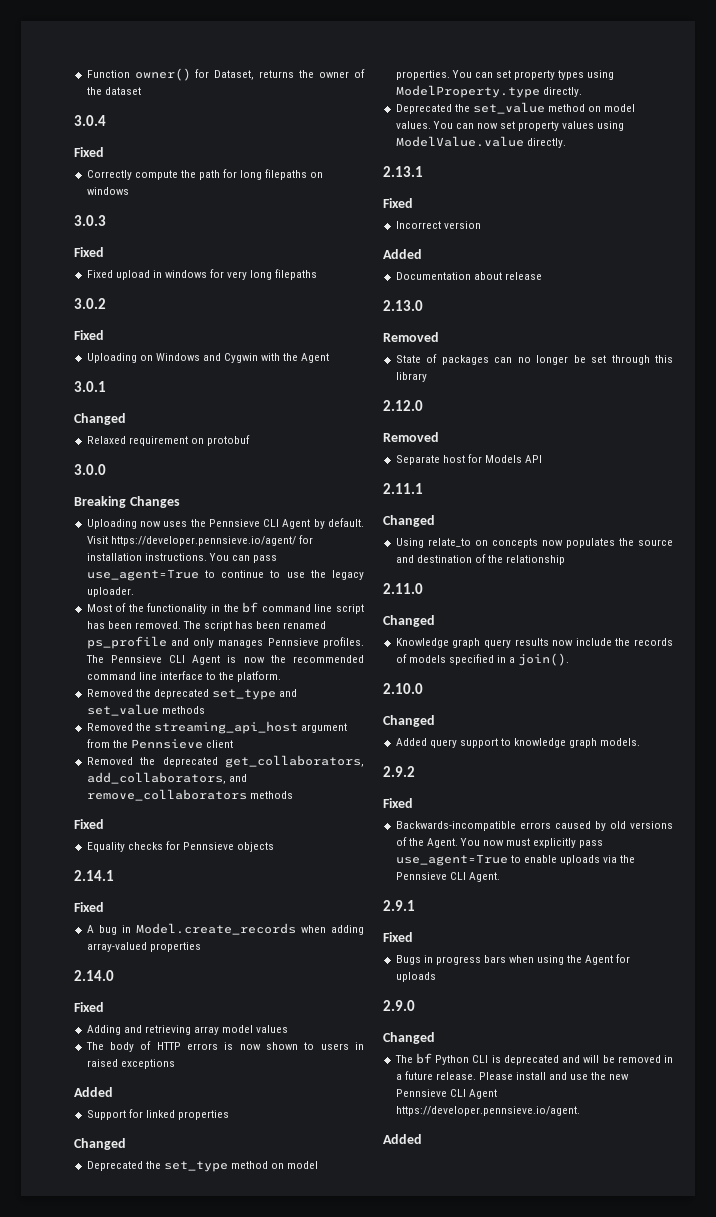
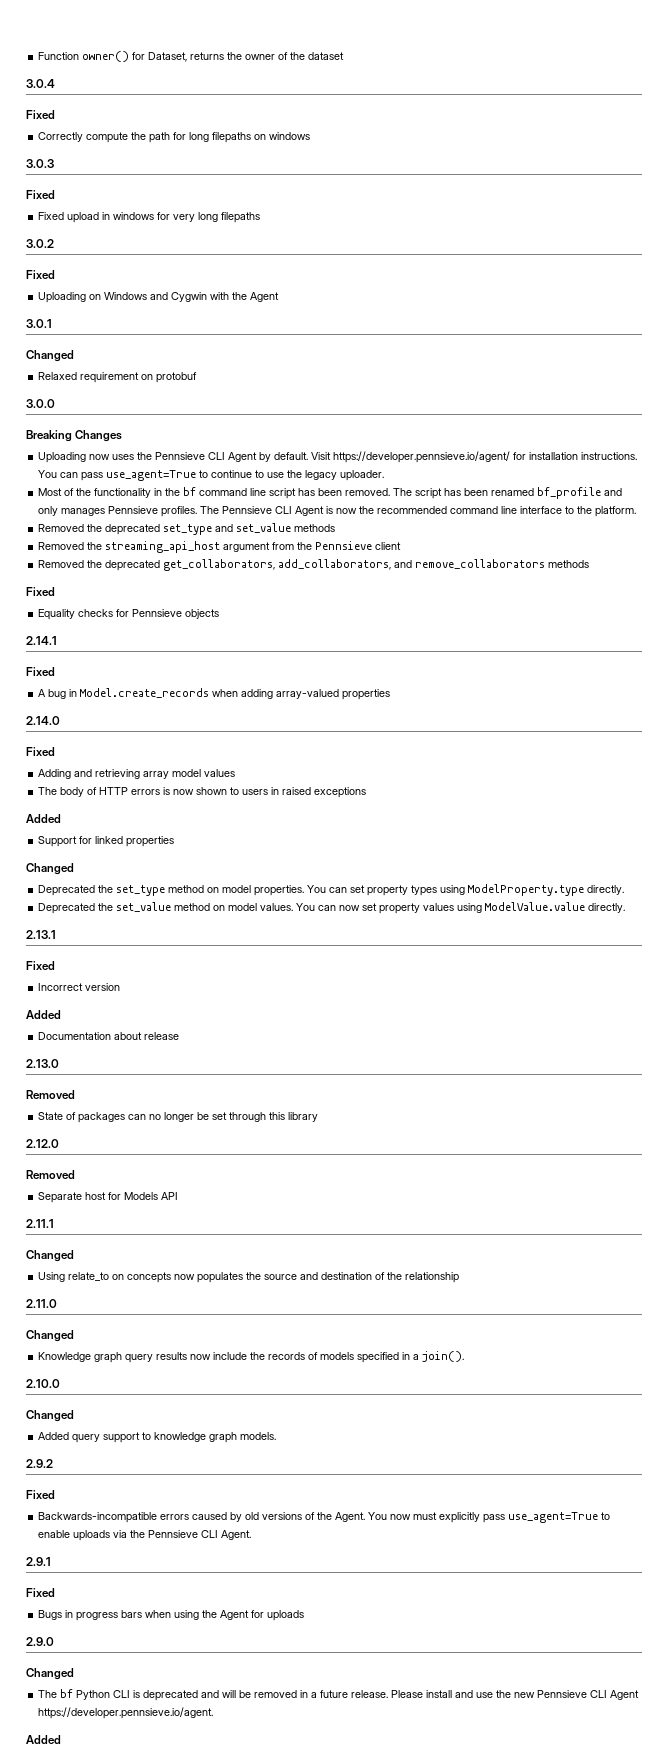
[86,636,167,649] ps_profile -> [537,487,602,499] bf_profile

